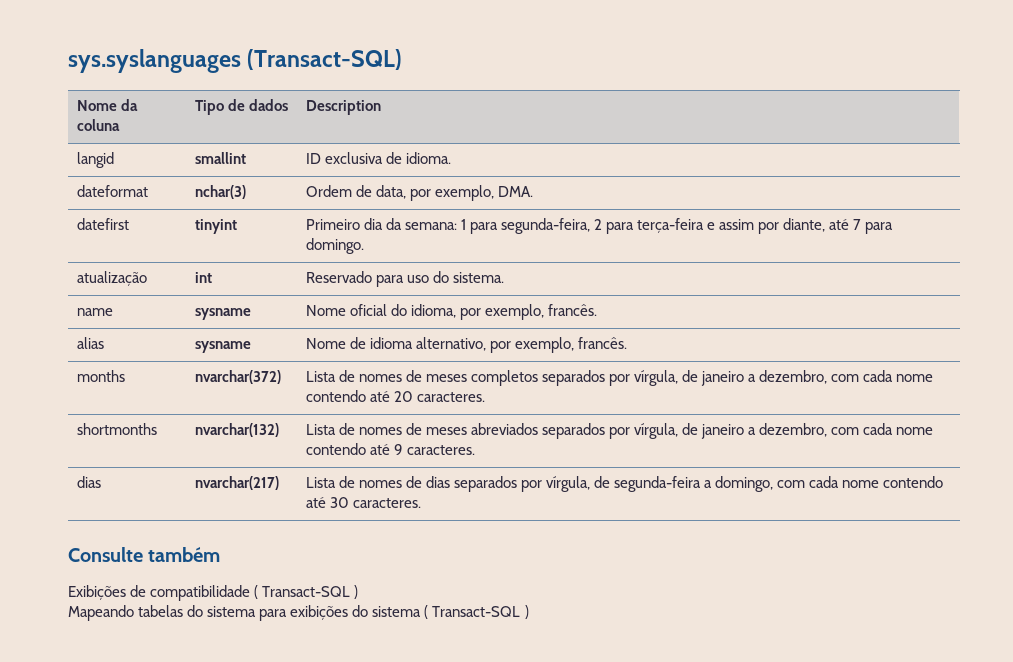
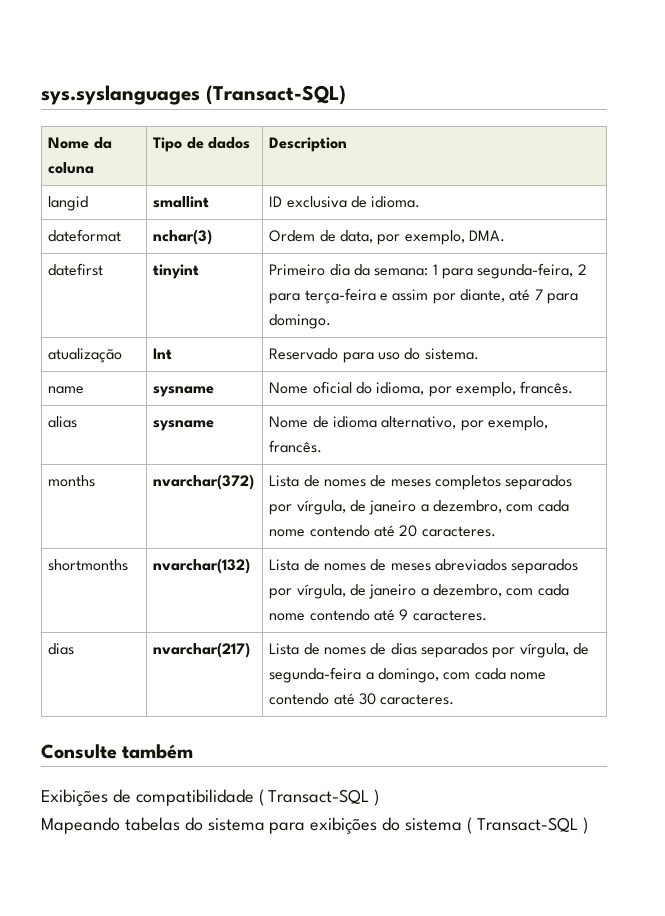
[194,272,212,283] int -> [153,348,173,360] Int

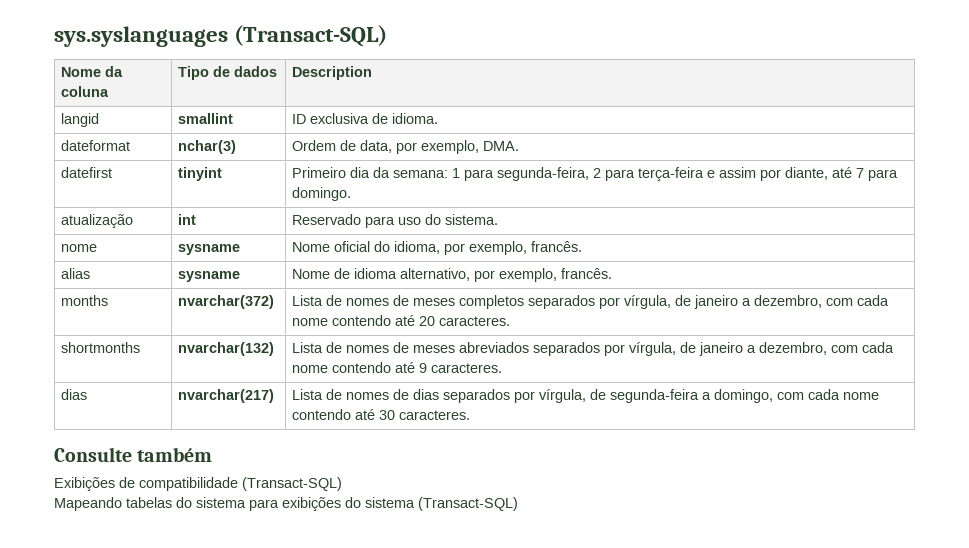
[153,348,173,360] Int -> [177,214,196,225] int
[48,386,85,394] name -> [60,244,97,252] nome
[258,789,380,806] ( Transact-SQL ) -> [242,477,342,491] (Transact-SQL)
[466,817,588,834] ( Transact-SQL ) -> [418,497,518,511] (Transact-SQL)

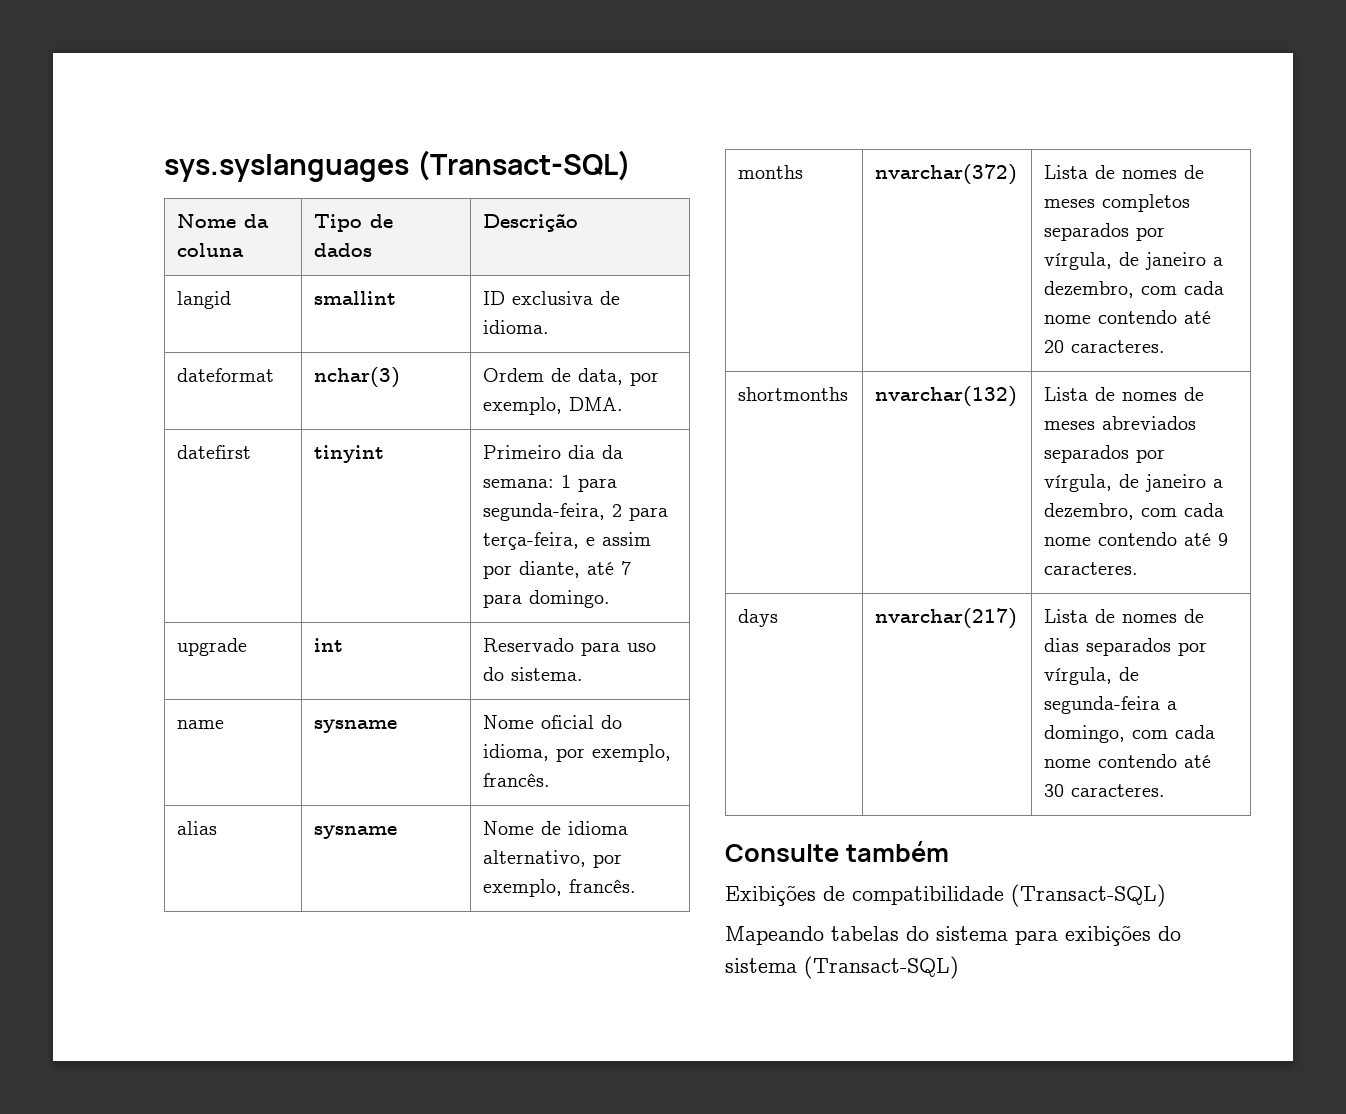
[291,66,372,80] Description -> [483,213,579,232] Descrição
[637,167,704,181] terça-feira -> [483,532,580,550] terça-feira,
[60,214,133,228] atualização -> [177,638,248,656] upgrade
[60,244,97,252] nome -> [177,720,225,729] name
[60,389,87,400] dias -> [738,609,779,627] days

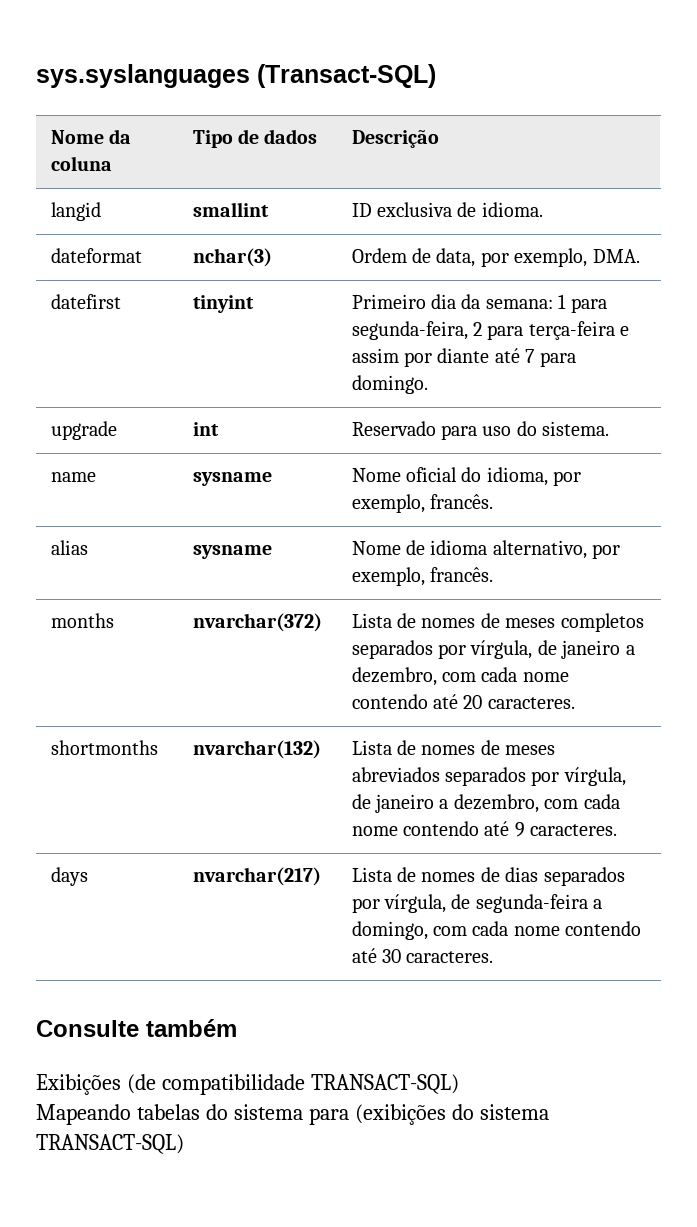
[483,532,580,550] terça-feira, -> [528,321,615,340] terça-feira
[519,561,581,578] diante, -> [437,348,490,363] diante
[823,884,1166,907] de compatibilidade (Transact-SQL) -> [126,1074,459,1095] (de compatibilidade TRANSACT-SQL)
[1065,925,1181,946] [725,956,959,979] exibições do sistema (Transact-SQL) -> [354,1104,549,1125] [36,1134,184,1154] (exibições do sistema TRANSACT-SQL)

